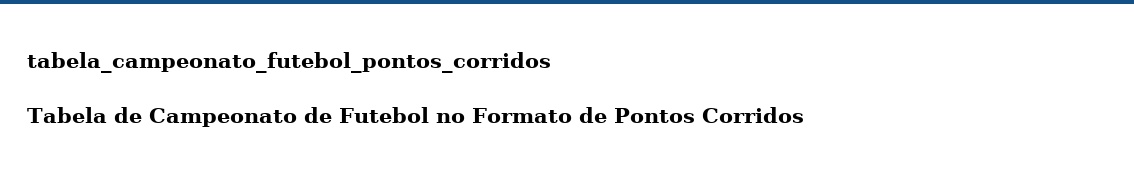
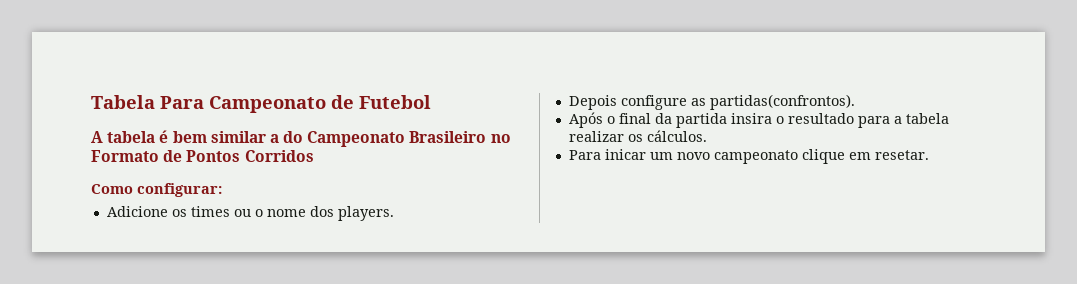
[27,52,551,73] [27,107,142,123] tabela_campeonato_futebol_pontos_corridos // Tabela de -> [91,95,204,109] Tabela Para
(429, 115) none -> [91,130,487,147] // A tabela é bem similar a do Campeonato Brasileiro
(804, 115) none -> [91,183,222,197] [106,206,394,221] [568,94,855,110] [568,112,949,128] [568,130,707,142] [568,149,929,164] // Como configurar: // Adicione os times ou o nome dos players. // Depois configure as partidas(confrontos). // Após o final da partida insira o resultado para a tabela realizar os cálculos. // Para inicar um novo campeonato clique em resetar.

